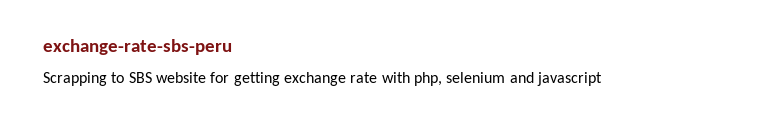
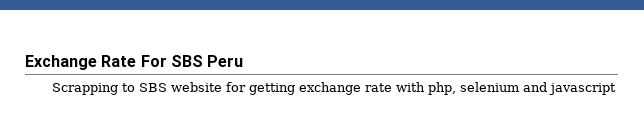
[43,39,232,55] exchange-rate-sbs-peru -> [25,55,244,70] Exchange Rate For SBS Peru

